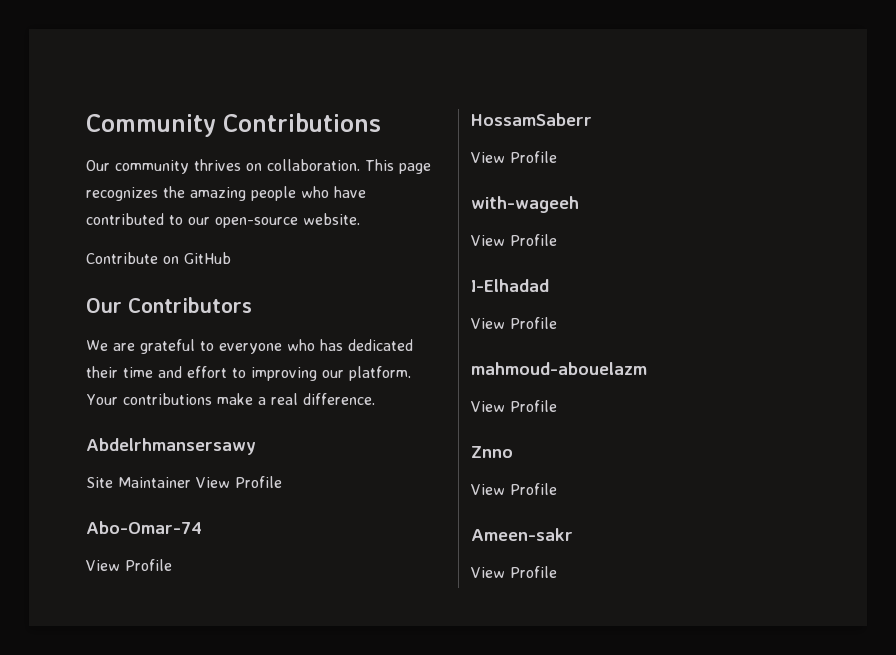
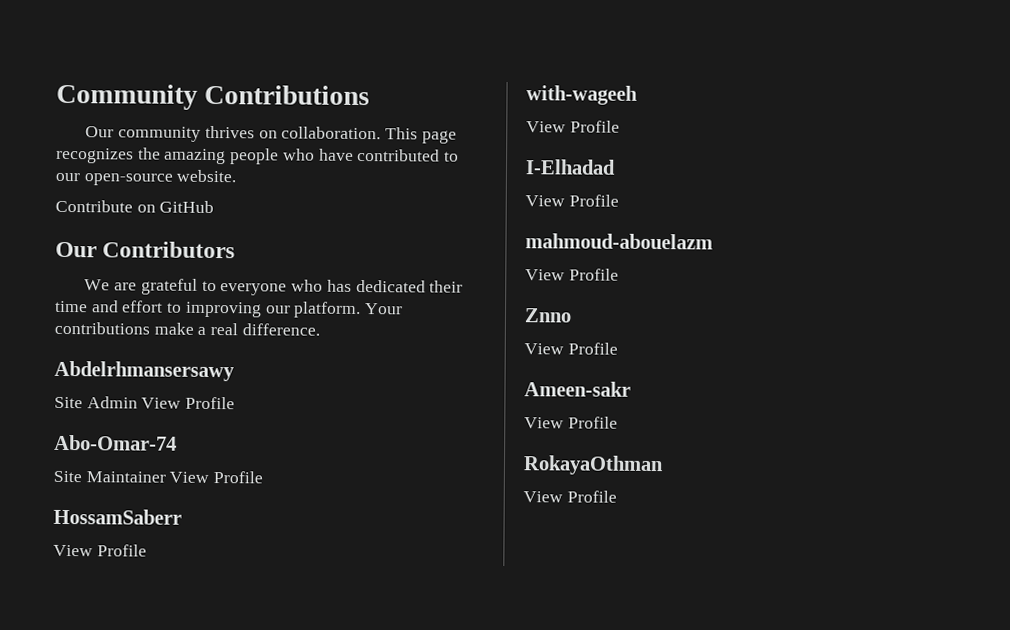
[118,477,191,488] Maintainer -> [86,396,138,409] Admin
(202, 527) none -> [53,470,166,483] Site Maintainer
(557, 572) none -> [523,455,664,476] [523,490,617,503] // RokayaOthman // View Profile

